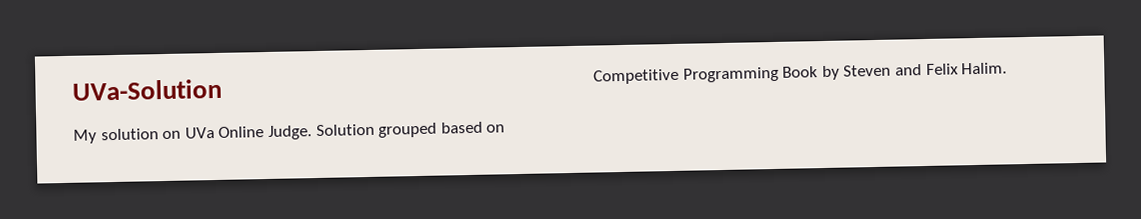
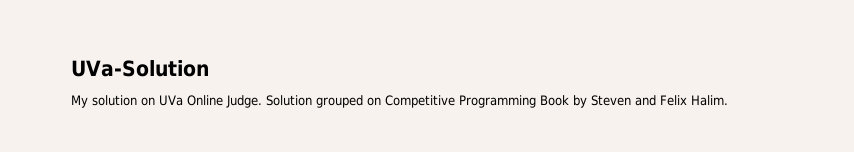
[440,121,483,134] based -> (363, 101) none

